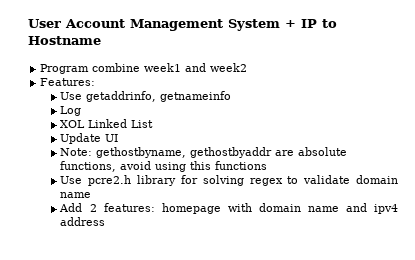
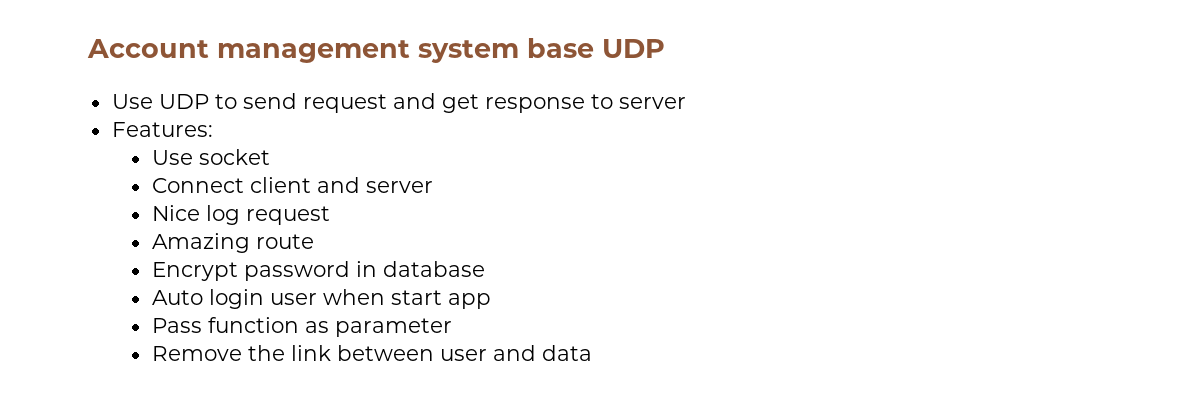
[28,19,337,31] [28,36,101,45] [40,63,248,74] [40,78,96,86] [60,91,232,102] [60,106,82,116] [60,119,154,128] [60,133,119,144] [60,147,348,158] [60,161,268,172] [60,175,398,186] [60,192,92,198] [59,203,398,214] [60,217,106,226] User Account Management System + IP to Hostname // Program combine week1 and week2 // Features: // Use getaddrinfo, getnameinfo // Log // XOL Linked List // Update UI // Note: gethostbyname, gethostbyaddr are absolute functions, avoid using this functions // Use pcre2.h library for solving regex to validate domain name // Add 2 features: homepage with domain name and ipv4 address -> [87,38,665,63] [111,93,686,113] [111,122,213,137] [151,149,270,165] [151,177,433,193] [151,205,330,225] [151,233,314,253] [151,261,485,281] [151,289,491,309] [151,317,452,337] [151,345,592,361] Account management system base UDP // Use UDP to send request and get response to server // Features: // Use socket // Connect client and server // Nice log request // Amazing route // Encrypt password in database // Auto login user when start app // Pass function as parameter // Remove the link between user and data

